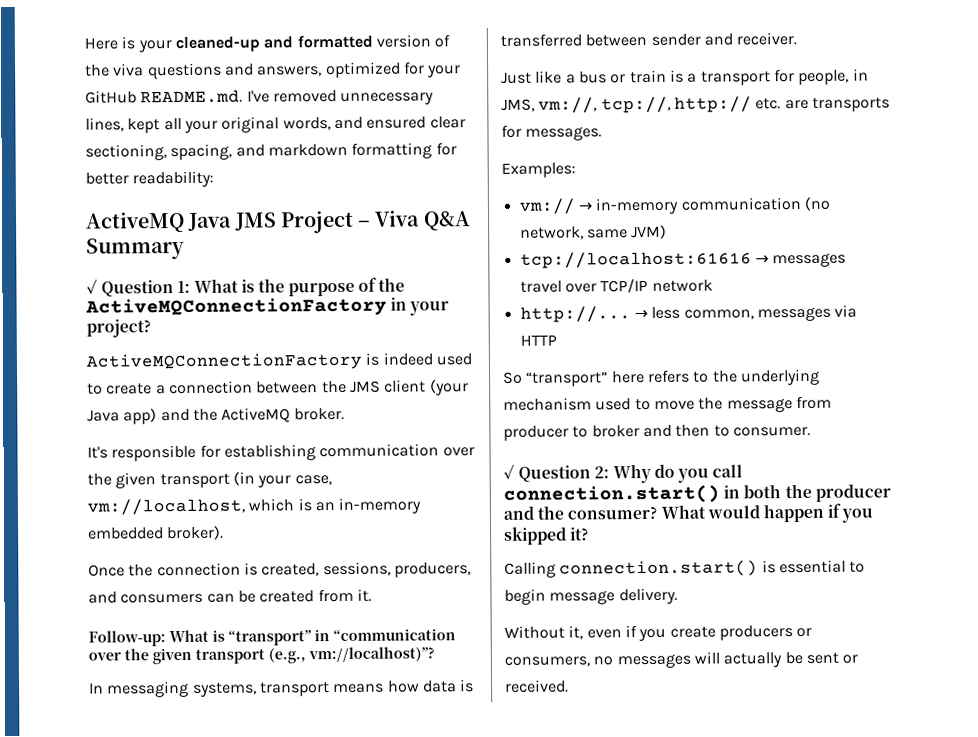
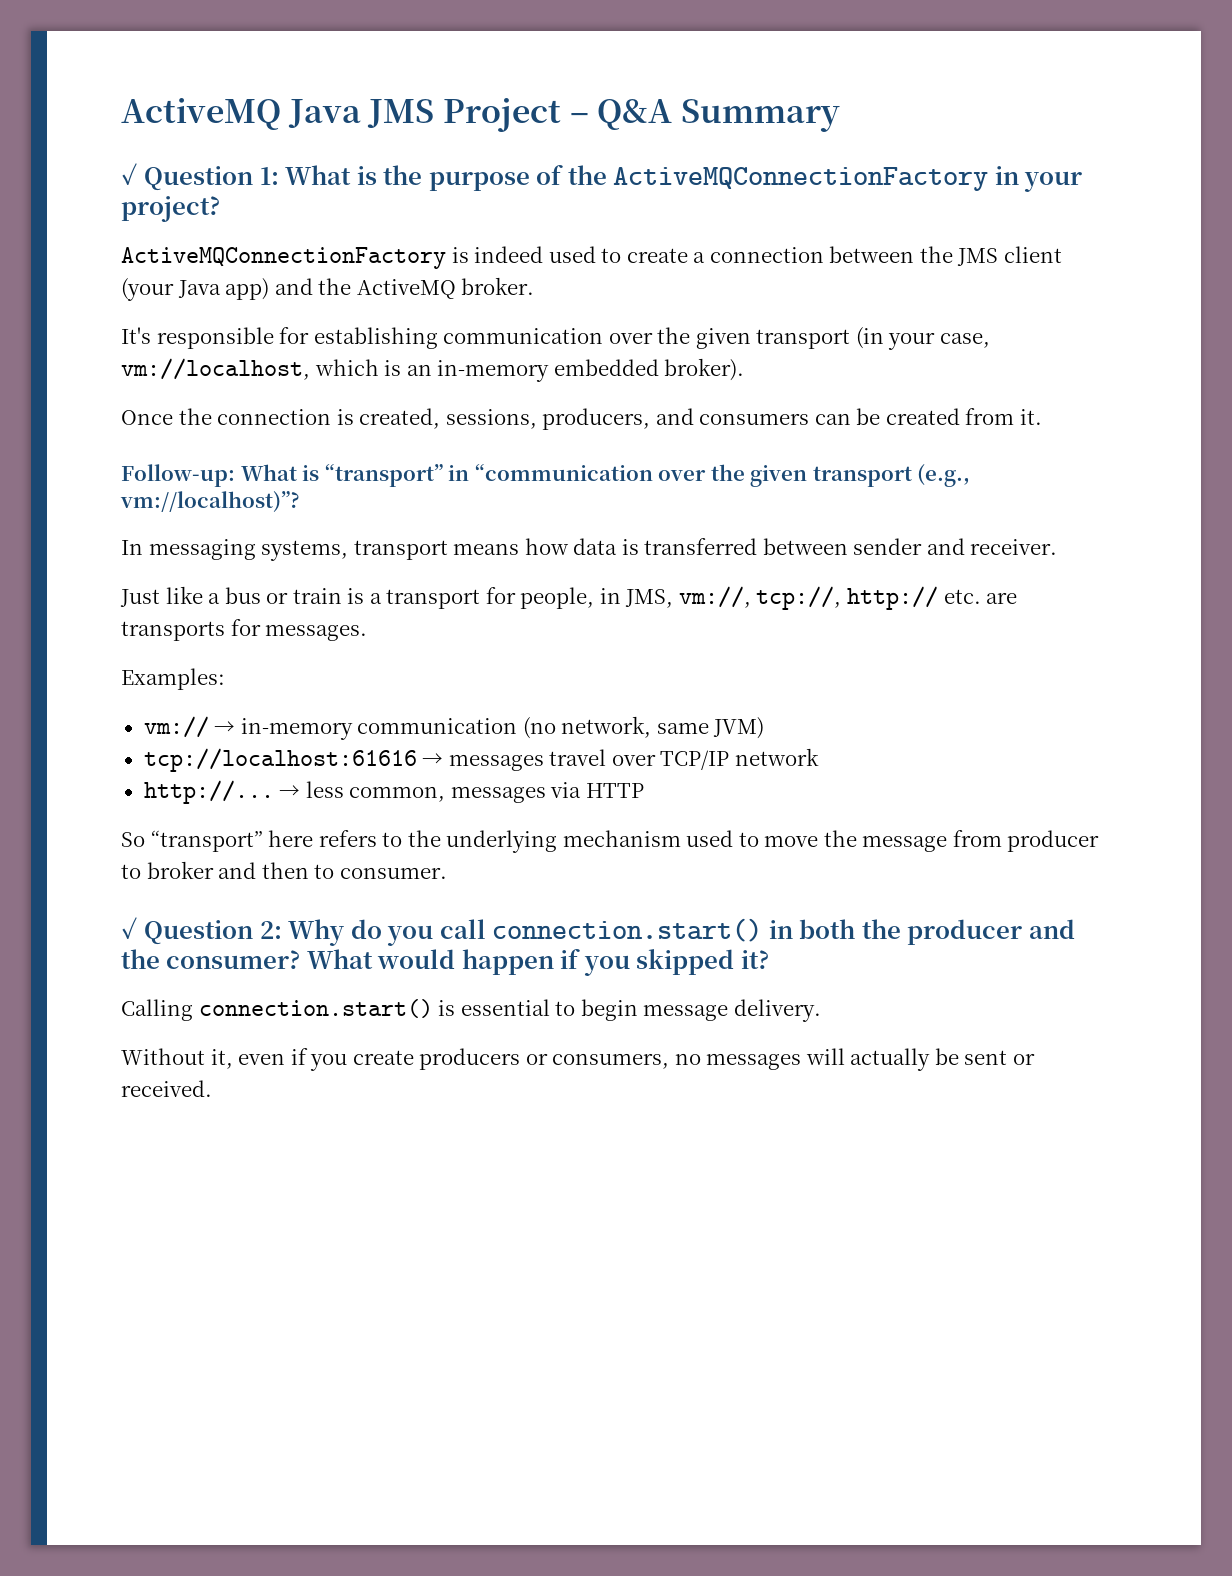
[84,34,451,53] [85,61,462,80] [85,89,435,105] [85,116,466,134] [85,142,457,161] [85,170,215,188] Here is your cleaned-up and formatted version of the viva questions and answers, optimized for your GitHub README.md. I've removed unnecessary lines, kept all your original words, and ensured clear sectioning, spacing, and markdown formatting for better readability: // -> (121, 114) none
[374,210,421,227] Viva -> (589, 118) none

